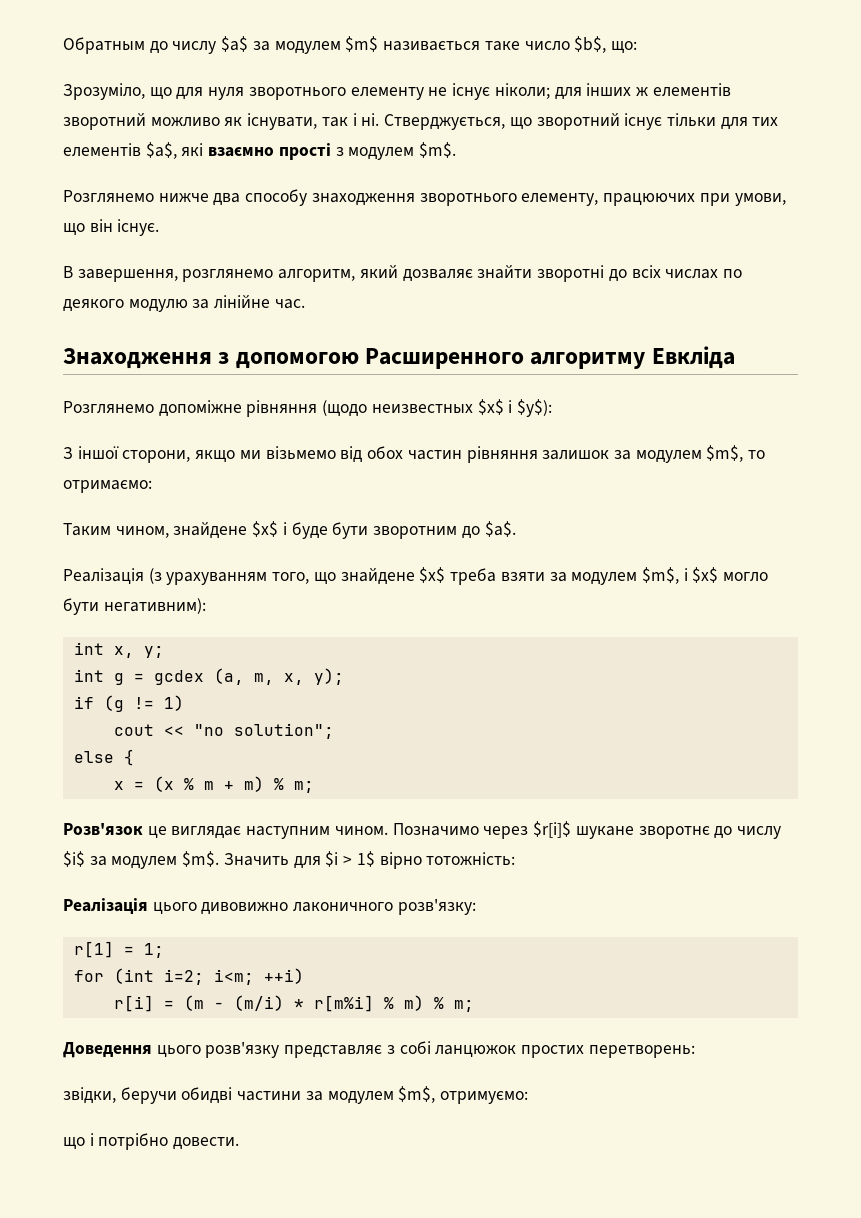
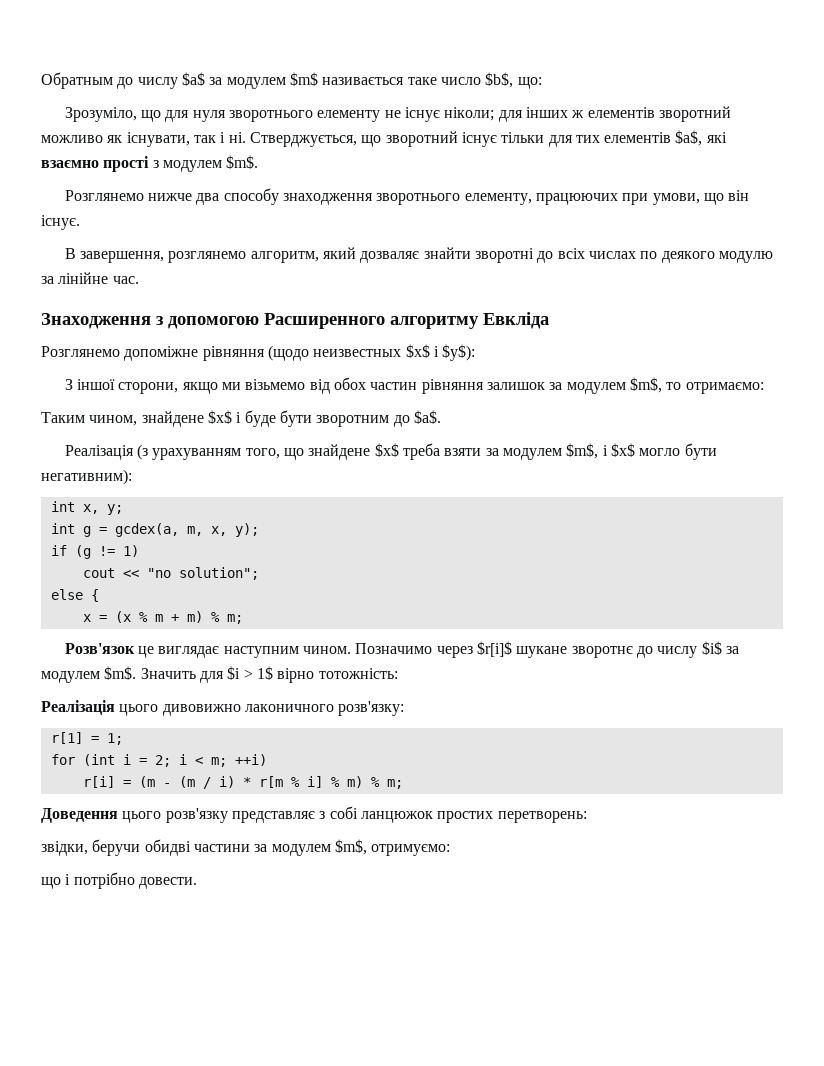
[153,668,244,685] gcdex (a, -> [114,523,179,537] gcdex(a,
[163,969,254,985] i=2; i<m; -> [122,754,227,767] i = 2; i < m;
[233,995,374,1012] (m/i) * r[m%i] -> [178,776,323,789] (m / i) * r[m % i]

